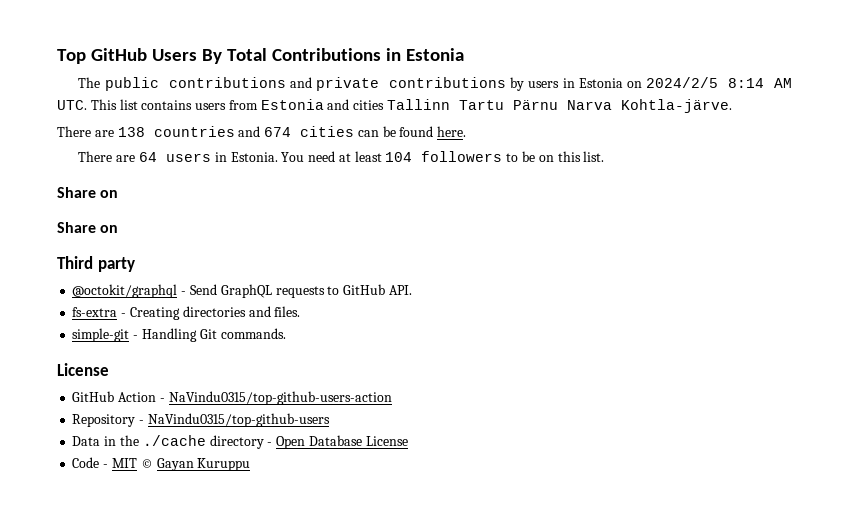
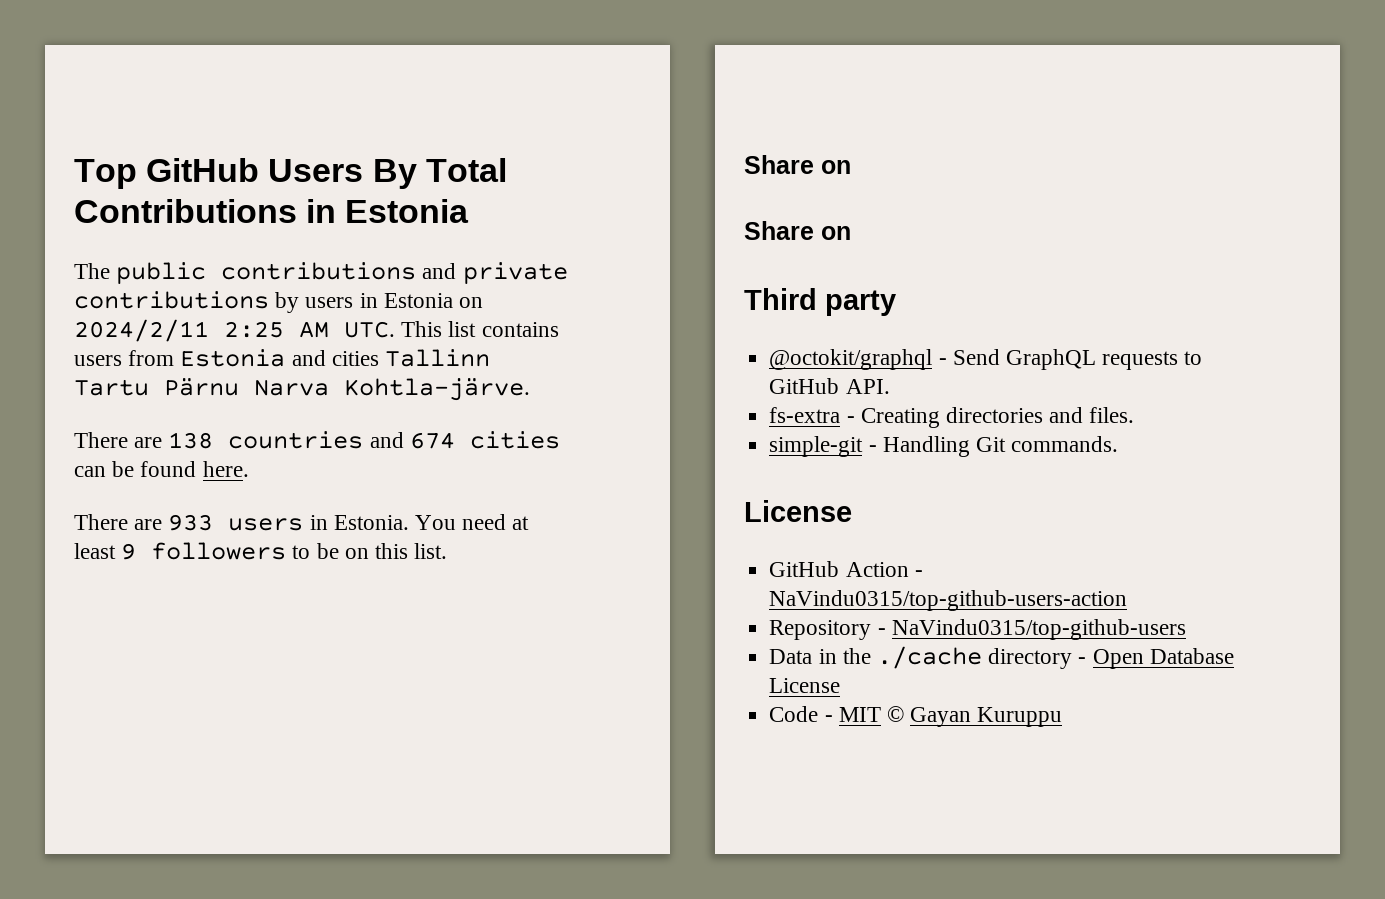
[646,77,765,88] 2024/2/5 8:14 -> [74,319,284,342] 2024/2/11 2:25
[139,152,158,162] 64 -> [168,514,214,531] 933
[385,152,413,162] 104 -> [121,543,137,560] 9

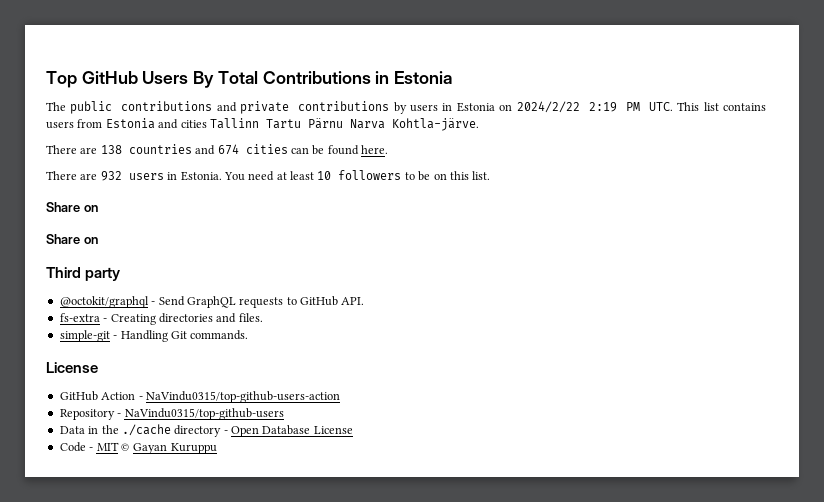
[74,319,329,342] 2024/2/11 2:25 AM -> [516,101,640,113] 2024/2/22 2:19 PM
[168,514,214,531] 933 -> [100,171,122,181] 932
[121,543,137,560] 9 -> [317,171,332,180] 10

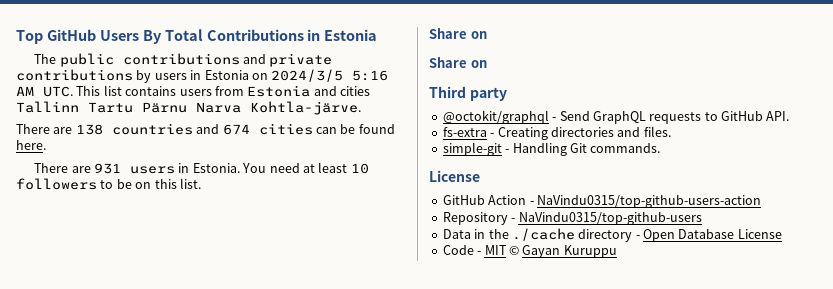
[516,101,640,113] 2024/2/22 2:19 PM -> [271,69,389,82] [16,86,34,96] 2024/3/5 5:16 AM
[100,171,122,181] 932 -> [94,163,122,174] 931

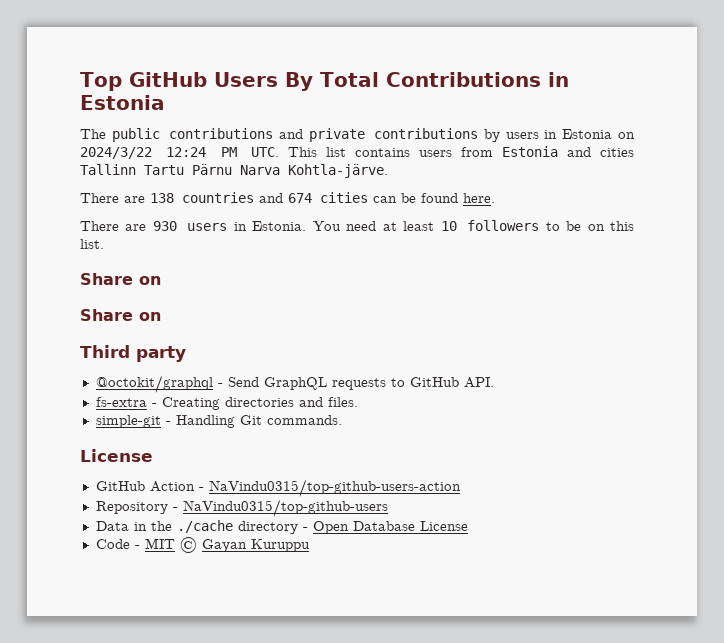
[271,69,389,82] [16,86,34,96] 2024/3/5 5:16 AM -> [80,147,237,159] 2024/3/22 12:24 PM
[94,163,122,174] 931 -> [152,221,177,231] 930

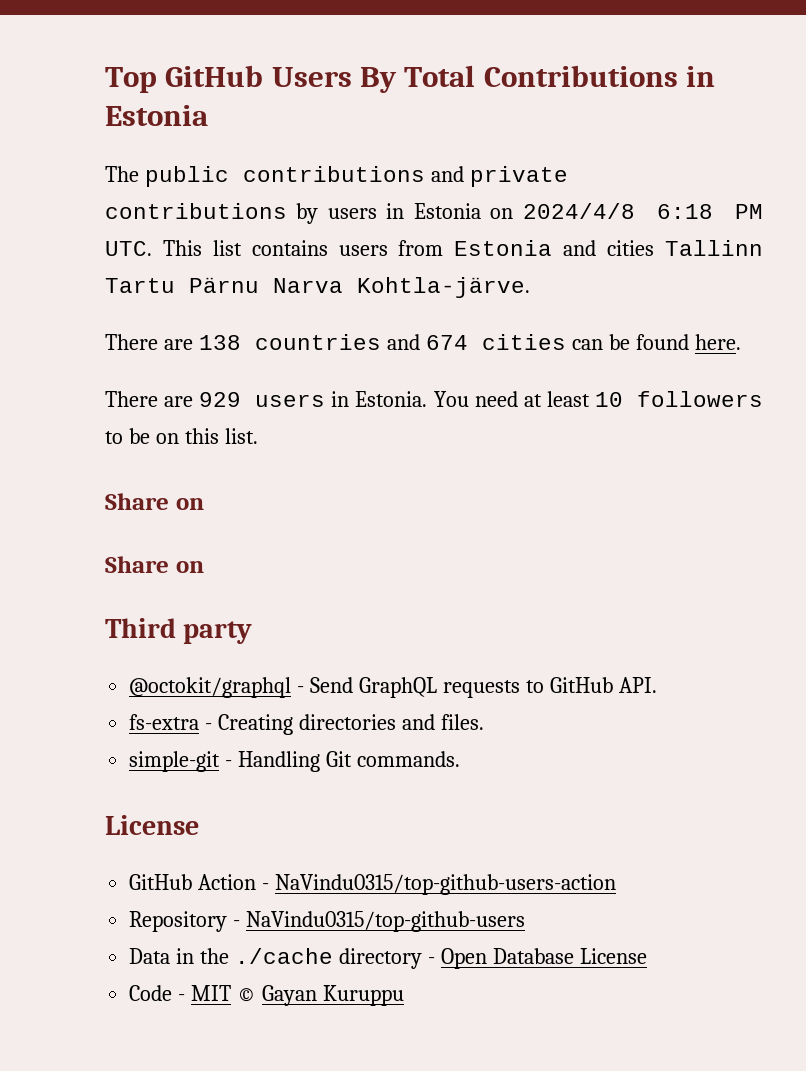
[80,147,207,159] 2024/3/22 12:24 -> [522,203,713,219] 2024/4/8 6:18
[152,221,177,231] 930 -> [199,392,242,407] 929

